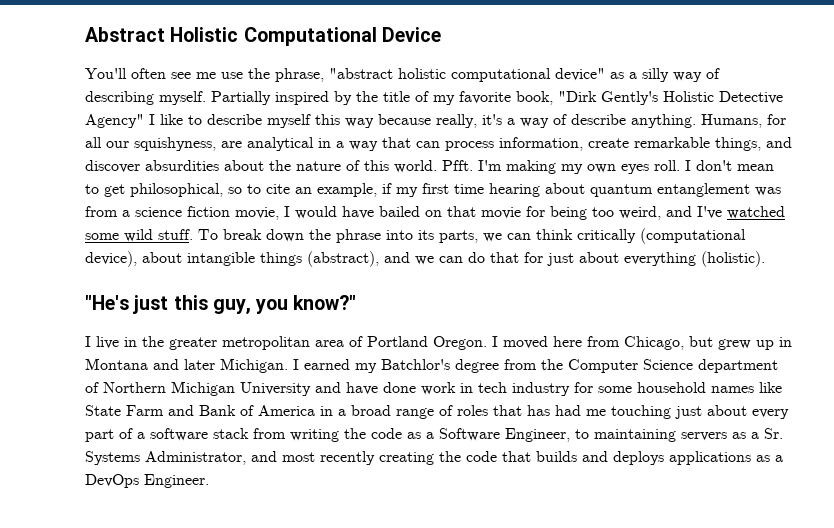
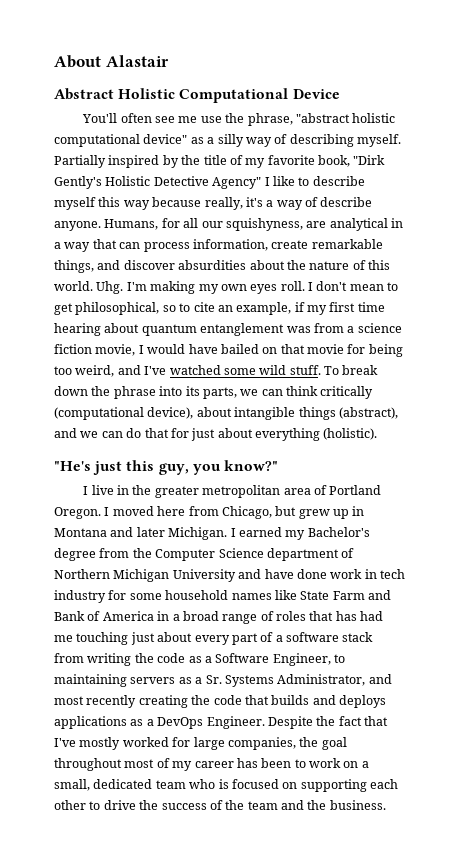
(85, 34) none -> [54,55,169,68] About Alastair //
[631,114,696,128] anything. -> [54,221,101,231] anyone.
[442,160,473,171] Pfft. -> [96,281,124,294] Uhg.
[381,359,450,370] Batchlor's -> [307,527,370,537] Bachelor's
(209, 481) none -> [267,716,388,729] [54,737,347,750] [54,758,369,771] [54,779,398,792] [54,800,386,810] Despite the fact that I've mostly worked for large companies, the goal throughout most of my career has been to work on a small, dedicated team who is focused on supporting each other to drive the success of the team and the business.

